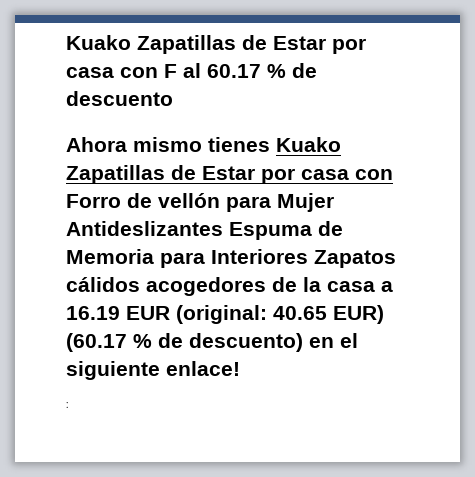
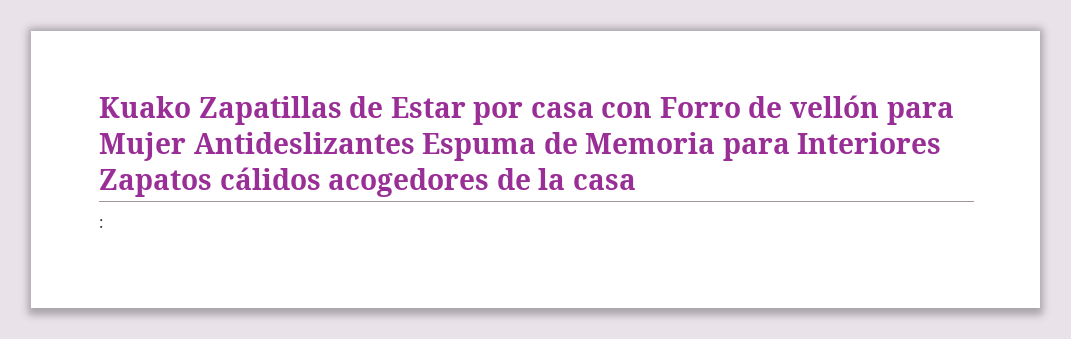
[66,35,366,54] [66,63,317,78] [66,91,173,106] [66,137,341,152] [66,165,393,184] Kuako Zapatillas de Estar por casa con F al 60.17 % de descuento // Ahora mismo tienes Kuako Zapatillas de Estar por casa con -> [99,96,653,125] Kuako Zapatillas de Estar por casa con
[381,281,393,292] [66,305,384,324] [66,333,358,352] [66,361,240,380] a 16.19 EUR (original: 40.65 EUR) (60.17 % de descuento) en el siguiente enlace! -> (636, 182) none

